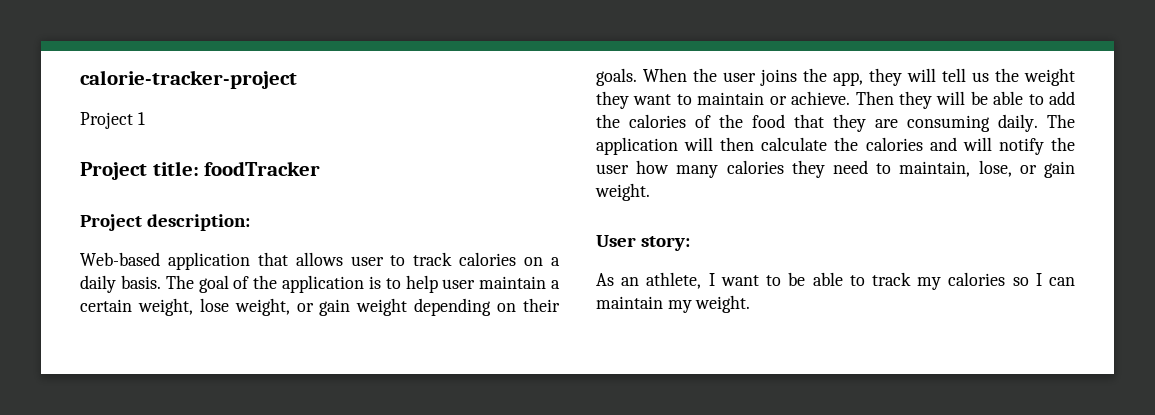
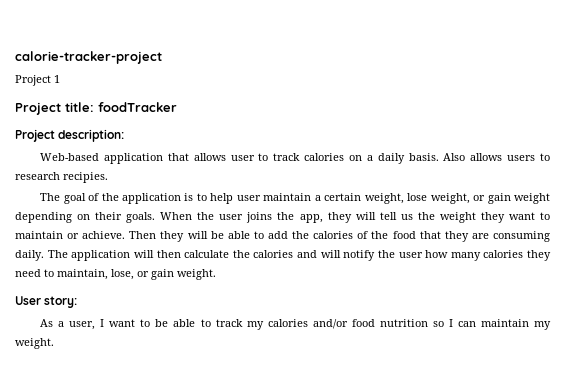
(161, 282) none -> [443,153,551,161] [15,172,108,183] Also allows users to research recipies. //
[621,272,702,289] an athlete, -> [58,321,96,330] a user,
(1006, 279) none -> [312,319,428,329] and/or food nutrition

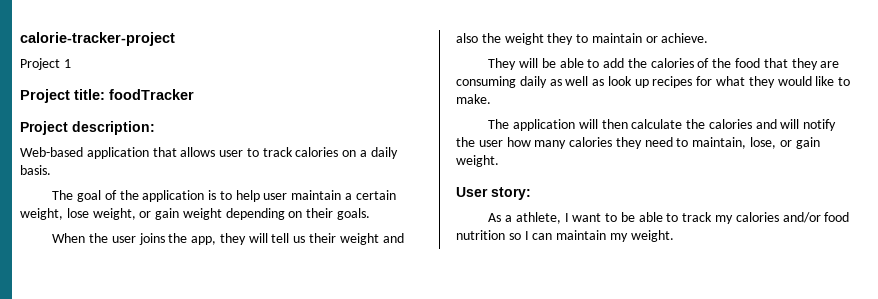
[443,153,551,161] [15,172,108,183] Also allows users to research recipies. -> (51, 170) none
(156, 217) none -> (371, 214) //
(413, 217) none -> [309,233,404,245] [456,33,478,43] their weight and also
[508,212,535,220] want -> (574, 39) none
[129,231,185,242] Then they -> [488,58,517,70] // They
[15,250,44,261] daily. -> [519,76,851,88] [456,94,491,104] daily as well as look up recipes for what they would like to make. //
[69,321,96,330] user, -> [515,212,561,224] athlete,

